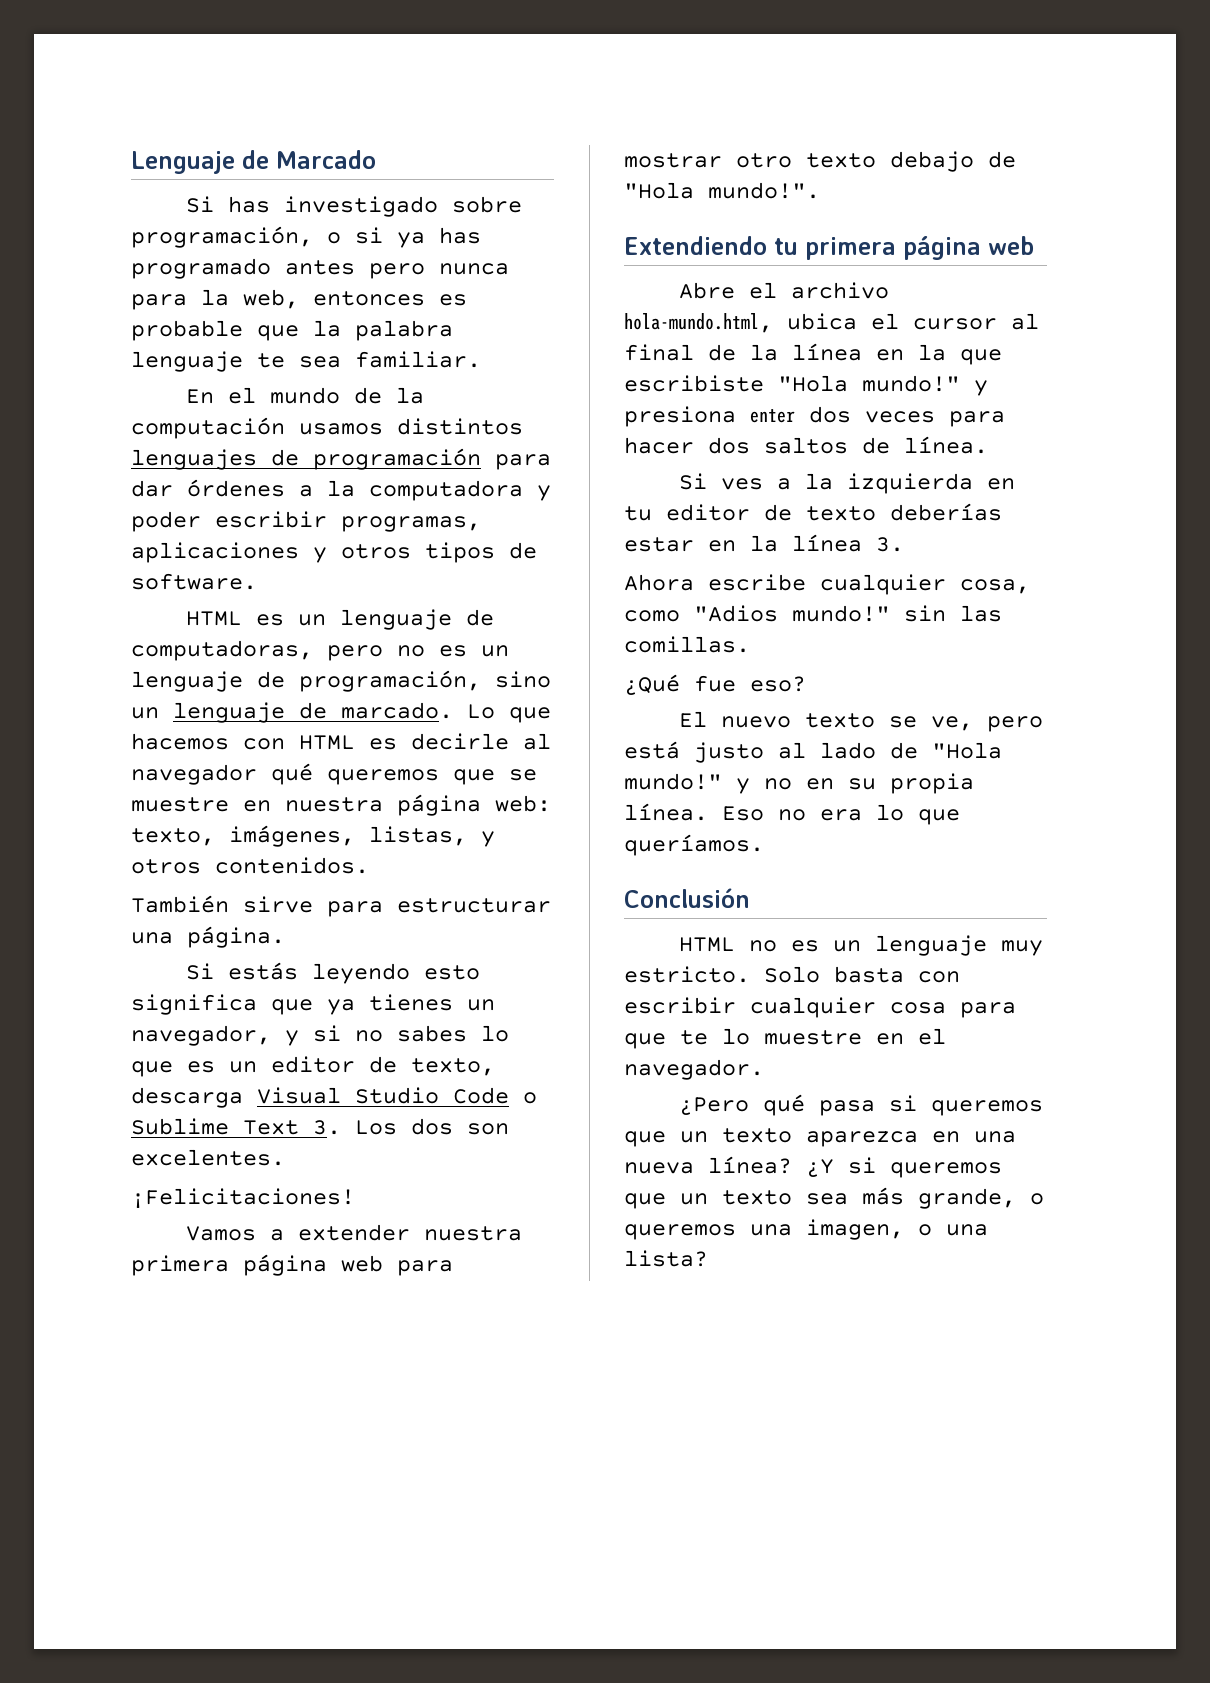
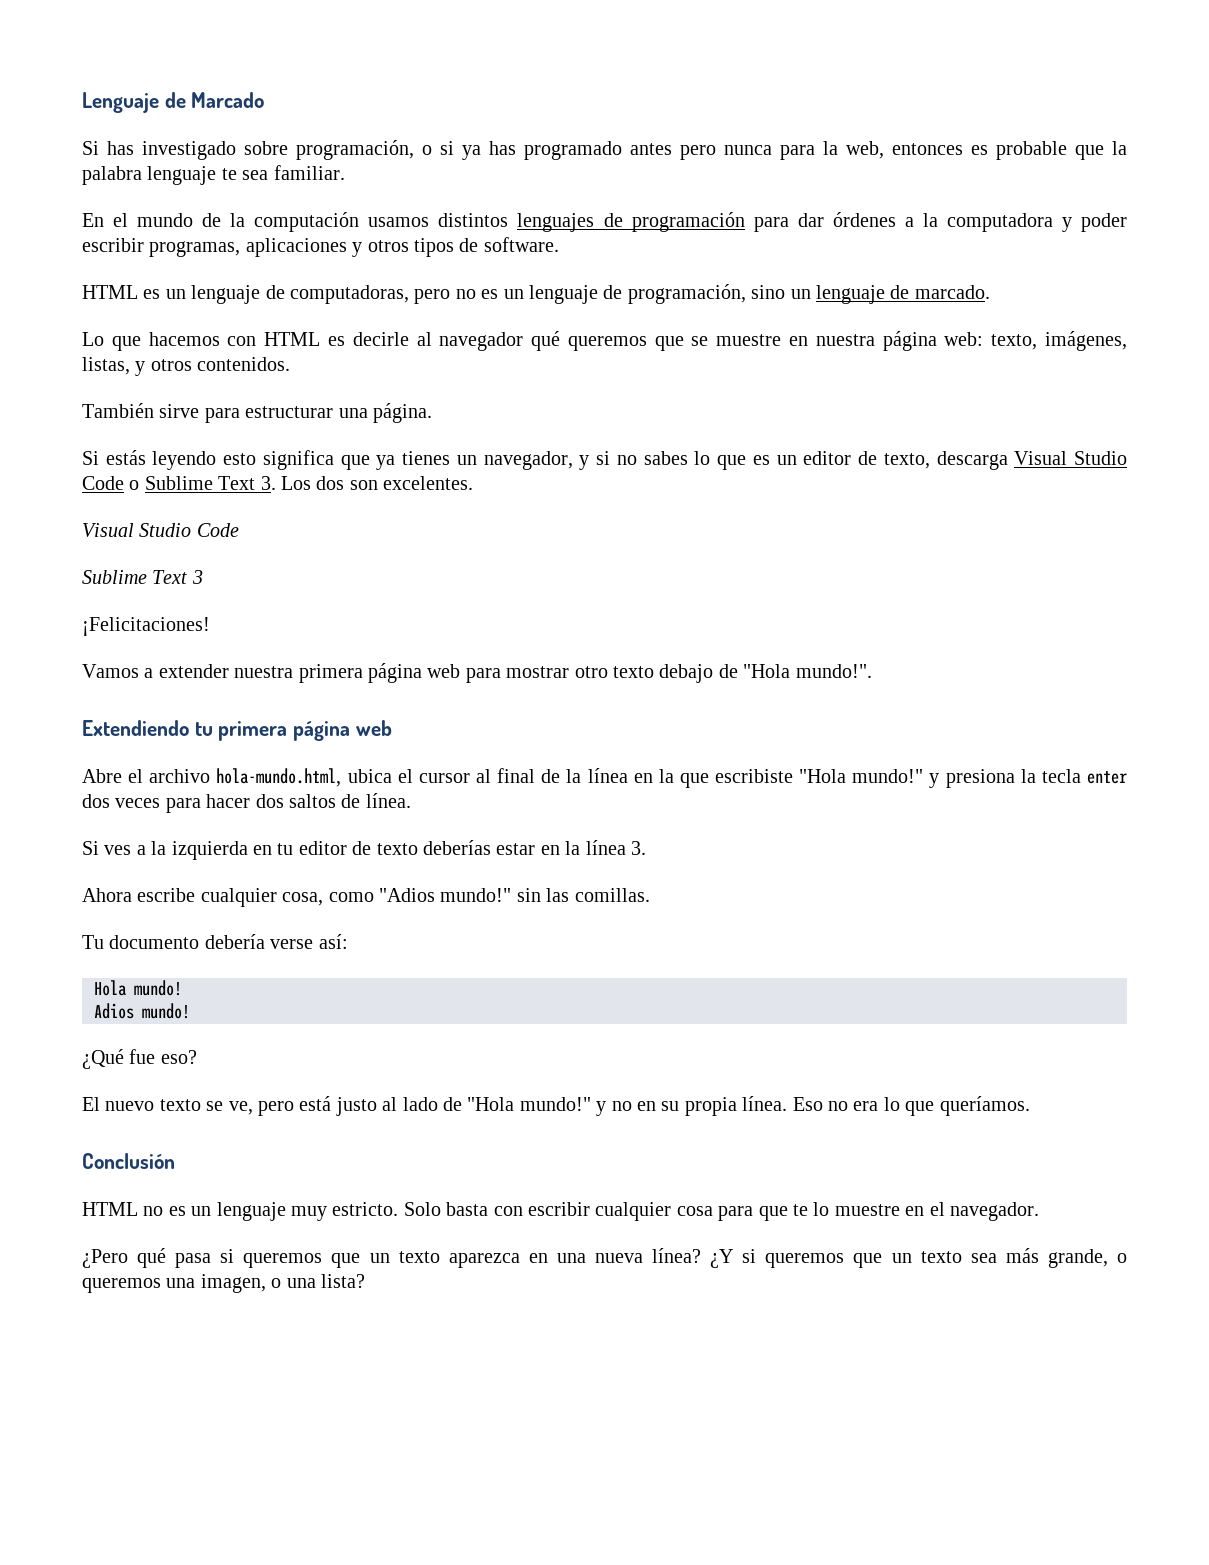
(453, 710) none -> (990, 292) //
(285, 1157) none -> [82,523,239,537] [82,570,203,584] // Visual Studio Code // Sublime Text 3
(736, 416) none -> [1020,769,1081,783] la tecla
(750, 644) none -> [82,934,348,949] [94,980,182,996] [94,1003,190,1019] // Tu documento debería verse así: // Hola mundo! // Adios mundo!

